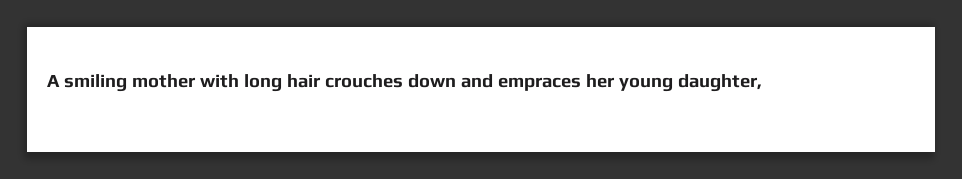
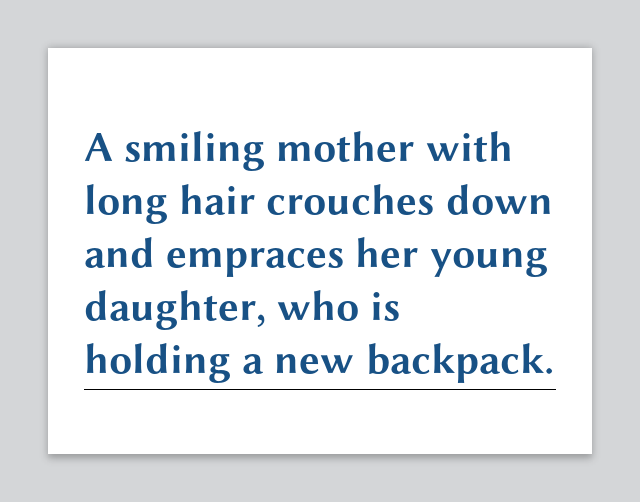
(762, 83) none -> [277,290,401,321] [84,343,554,383] who is holding a new backpack.

